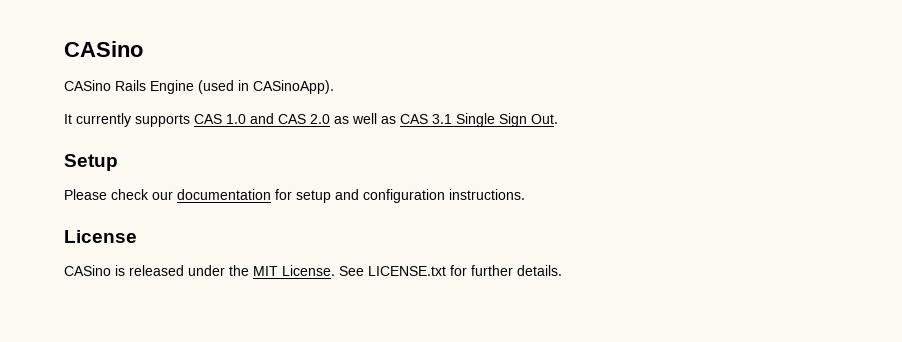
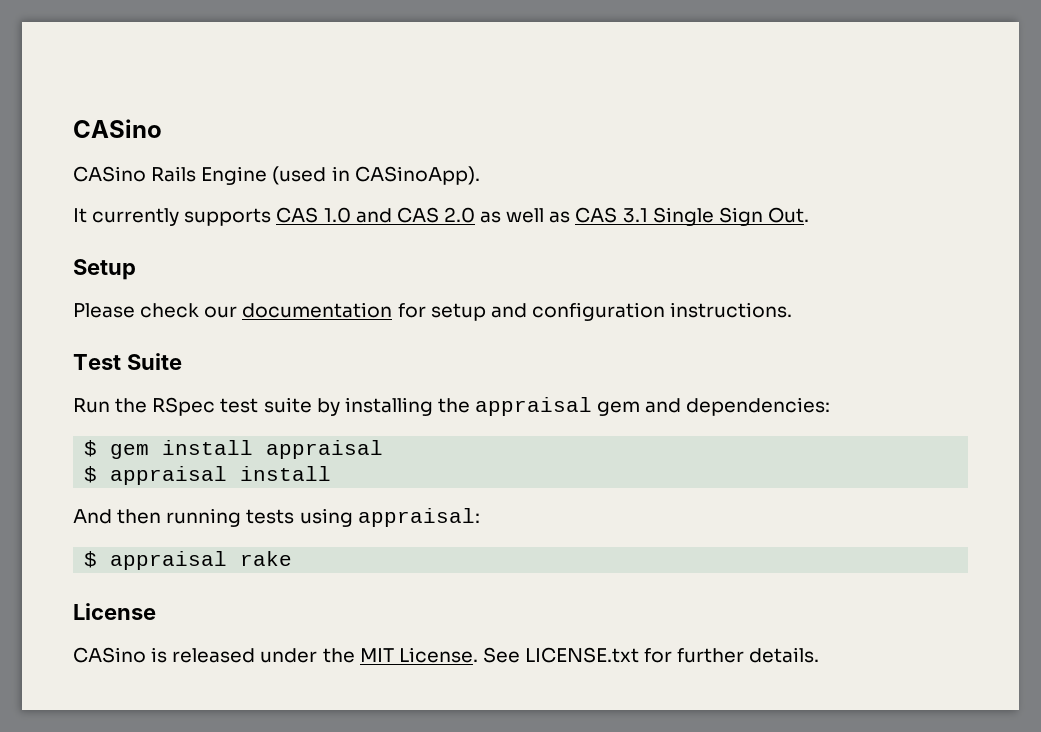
(525, 194) none -> [73,353,182,370] [73,397,831,416] [84,440,384,459] [84,466,332,485] [73,508,480,527] [84,551,293,570] // Test Suite // Run the RSpec test suite by installing the appraisal gem and dependencies: // $ gem install appraisal // $ appraisal install // And then running tests using appraisal: // $ appraisal rake

